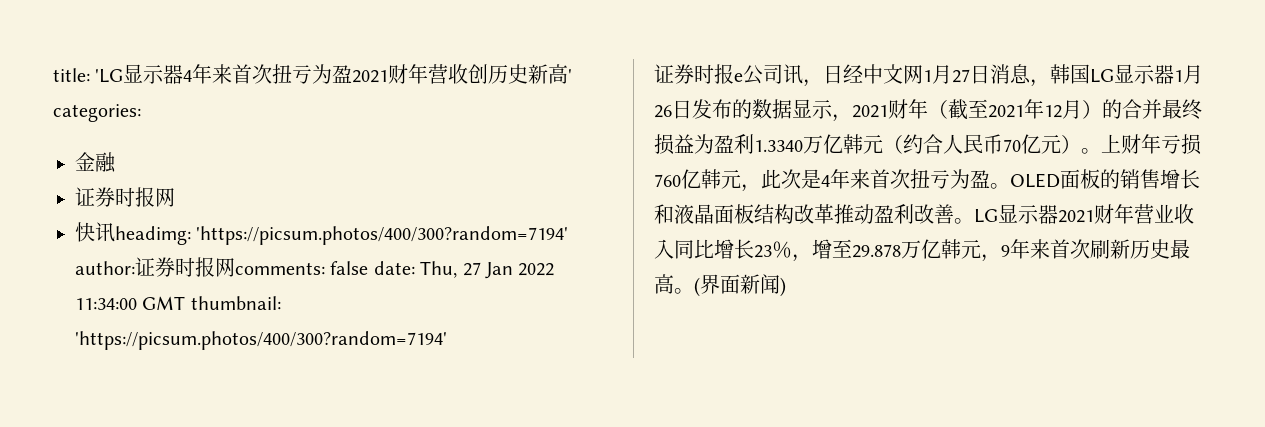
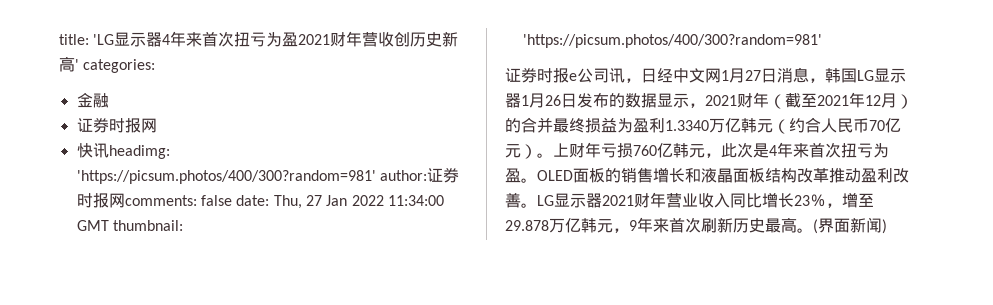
[196,226,569,245] 'https://picsum.photos/400/300?random=7194' -> [76,170,376,184] 'https://picsum.photos/400/300?random=981'
[75,331,447,350] 'https://picsum.photos/400/300?random=7194' -> [522,34,822,48] 'https://picsum.photos/400/300?random=981'

